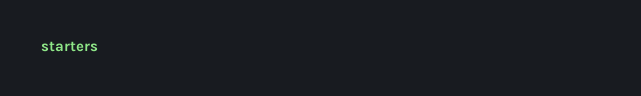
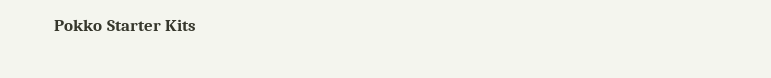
[41,41,98,52] starters -> [54,19,197,31] Pokko Starter Kits

